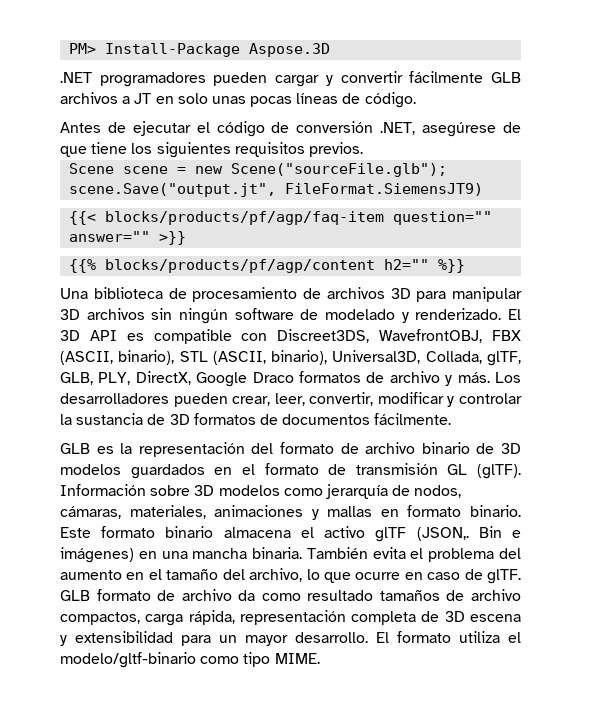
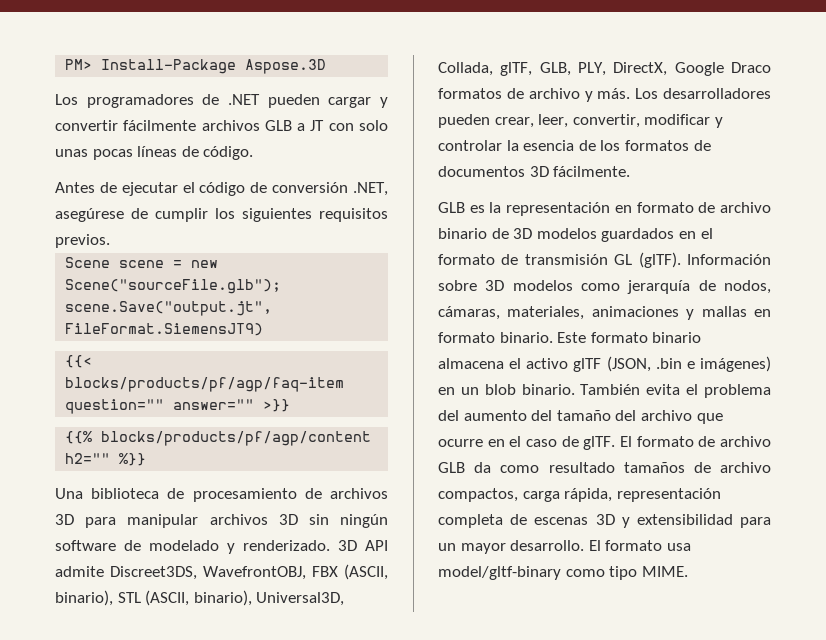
[60,72,206,87] .NET programadores -> [55,94,260,108] Los programadores de .NET
[491,72,521,83] [60,92,118,104] GLB archivos -> [201,120,292,131] archivos GLB
[155,96,174,104] en -> [328,123,354,131] con
[60,142,128,157] que tiene -> [155,208,208,222] cumplir
[60,308,145,320] 3D archivos -> [209,514,298,525] archivos 3D
[508,309,521,320] El -> (330, 545) none
[126,329,268,344] es compatible con -> [55,566,104,577] admite
[76,413,190,425] sustancia de 3D -> [523,140,621,151] esencia de los
(371, 419) none -> [529,166,549,177] 3D
[251,443,274,454] del -> [614,205,632,213] en
[416,526,502,541] (JSON,. Bin -> [606,356,682,372] (JSON, .bin
[161,547,303,559] una mancha binaria. -> [460,384,575,395] un blob binario.
[126,568,320,582] en el tamaño del archivo, lo -> [531,410,692,421] del tamaño del archivo
(423, 576) none -> [509,436,522,447] el
[60,589,232,601] GLB formato de archivo -> [620,436,771,447] [438,462,465,473] El formato de archivo GLB
[444,611,521,622] 3D escena -> [534,514,615,525] escenas 3D
[459,631,521,643] [60,652,196,668] utiliza el modelo/gltf-binario -> [666,543,691,551] [438,566,561,580] usa model/gltf-binary

